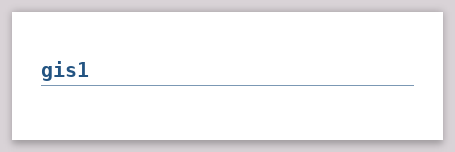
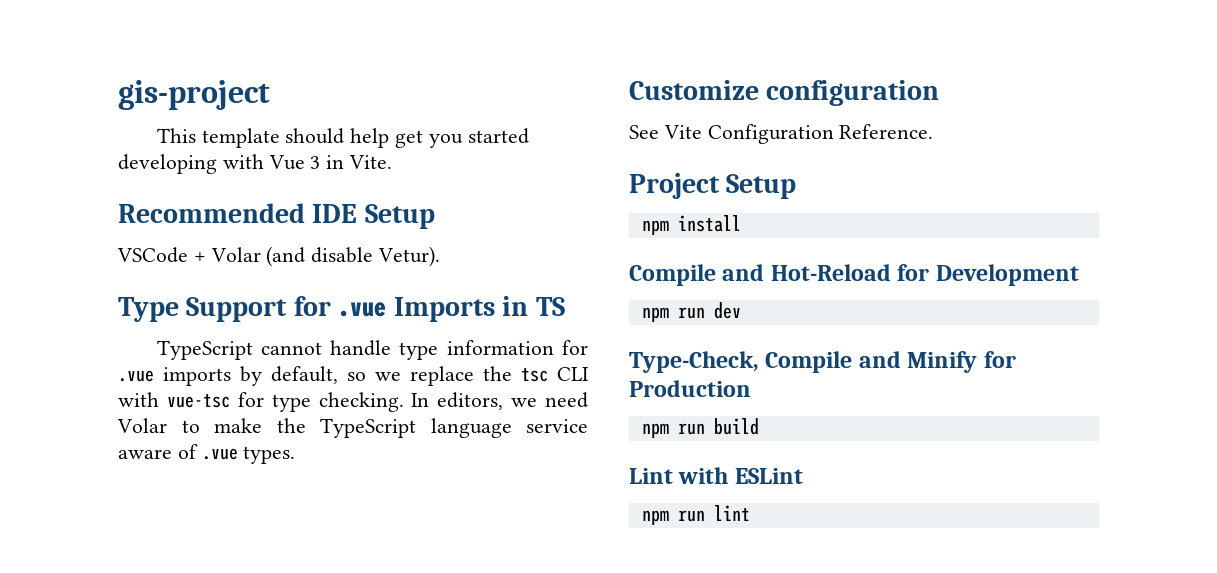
[41,61,89,81] gis1 -> [118,80,270,110] [156,128,529,148] [118,154,393,174] [118,203,435,229] [117,246,441,267] [118,296,565,322] [156,340,588,360] [118,366,589,386] [118,392,588,412] [117,418,588,438] [118,444,296,464] [629,80,940,106] [629,124,934,144] [629,173,797,199] [641,215,741,235] [629,264,1079,286] [641,302,741,322] [629,351,1016,373] [629,380,751,397] [641,418,759,438] [629,467,803,484] [641,505,750,525] gis-project // This template should help get you started developing with Vue 3 in Vite. // Recommended IDE Setup // VSCode + Volar (and disable Vetur). // Type Support for .vue Imports in TS // TypeScript cannot handle type information for .vue imports by default, so we replace the tsc CLI with vue-tsc for type checking. In editors, we need Volar to make the TypeScript language service aware of .vue types. // Customize configuration // See Vite Configuration Reference. // Project Setup // npm install // Compile and Hot-Reload for Development // npm run dev // Type-Check, Compile and Minify for Production // npm run build // Lint with ESLint // npm run lint

